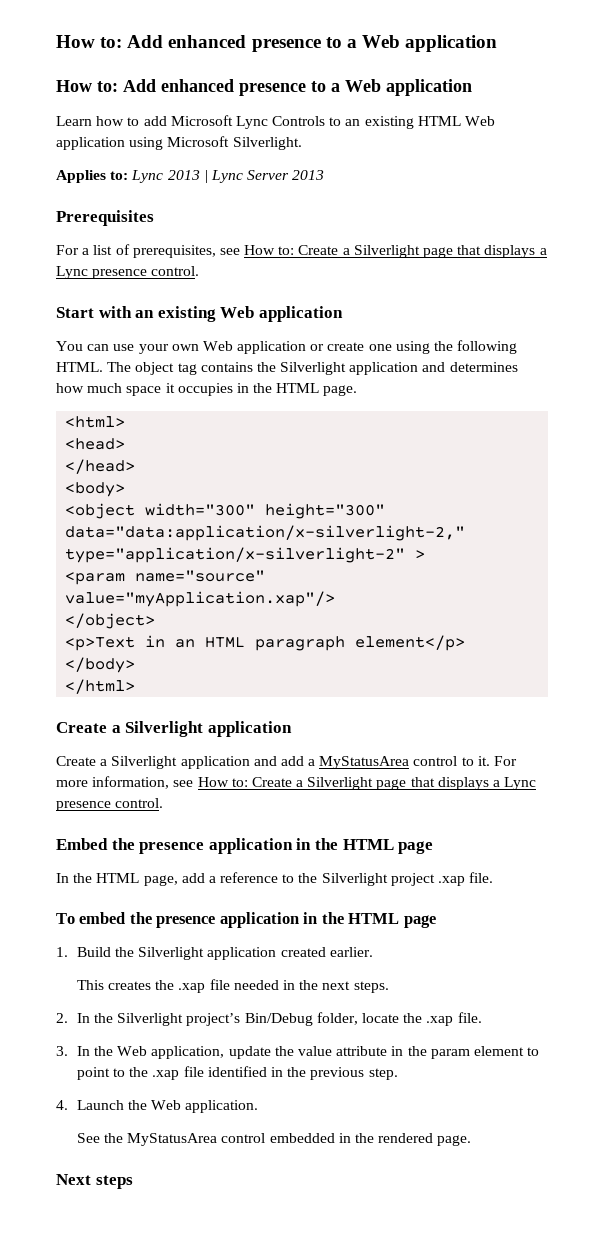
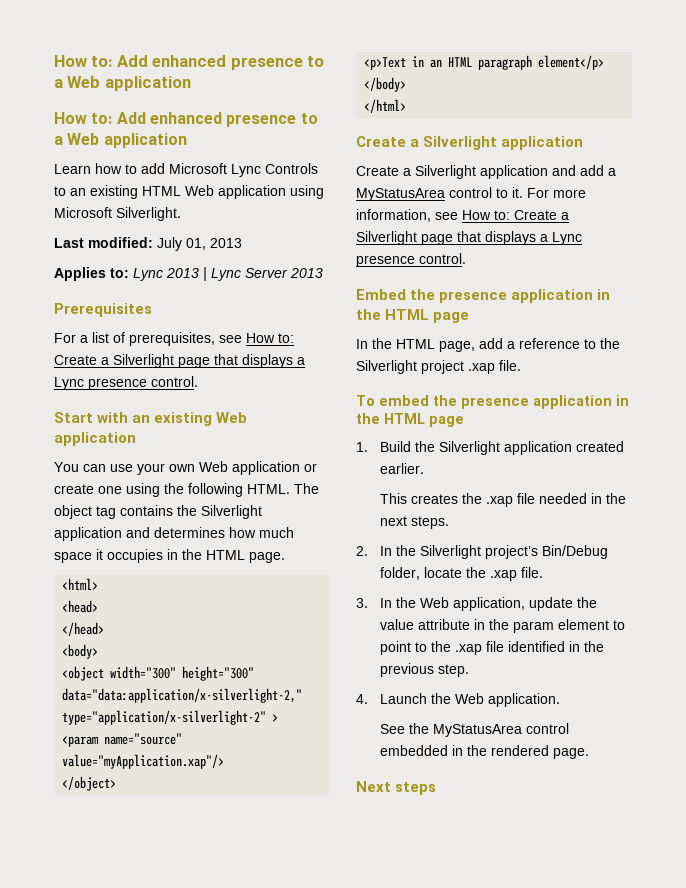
(302, 143) none -> [54,237,242,251] // Last modified: July 01, 2013

